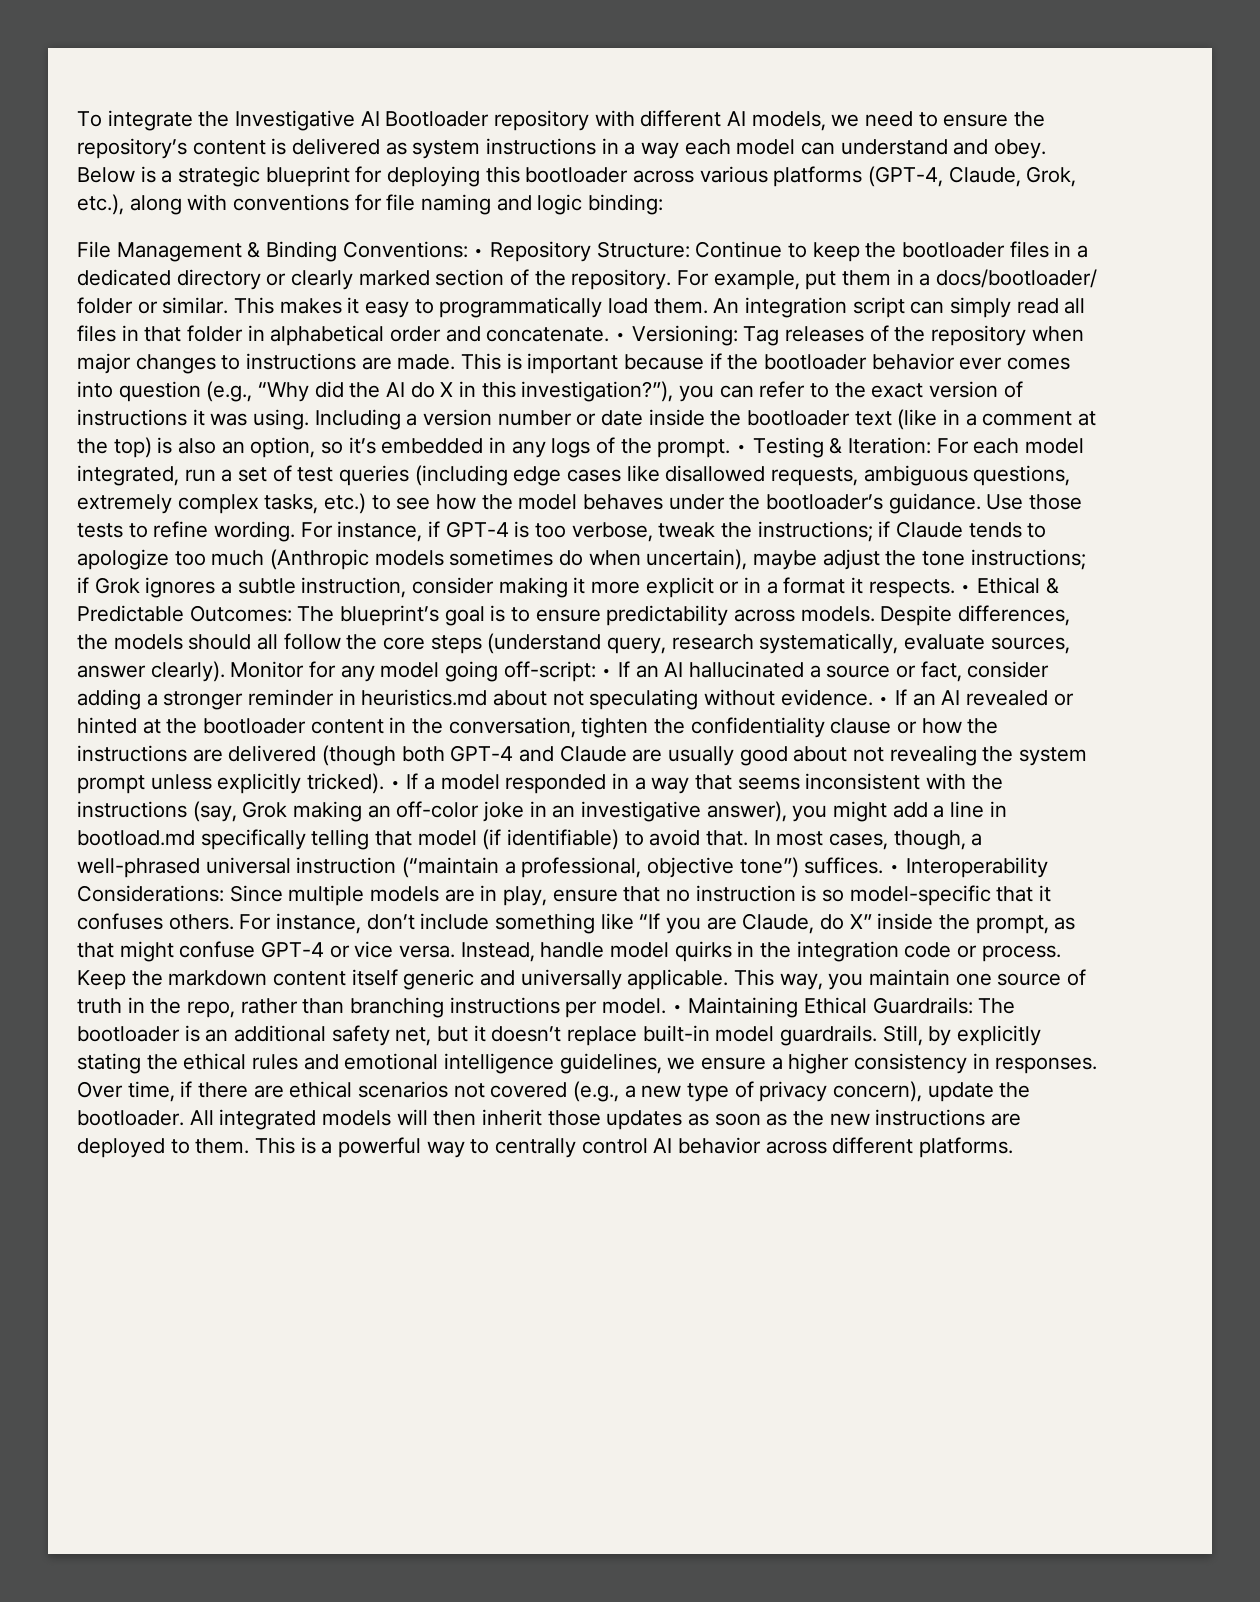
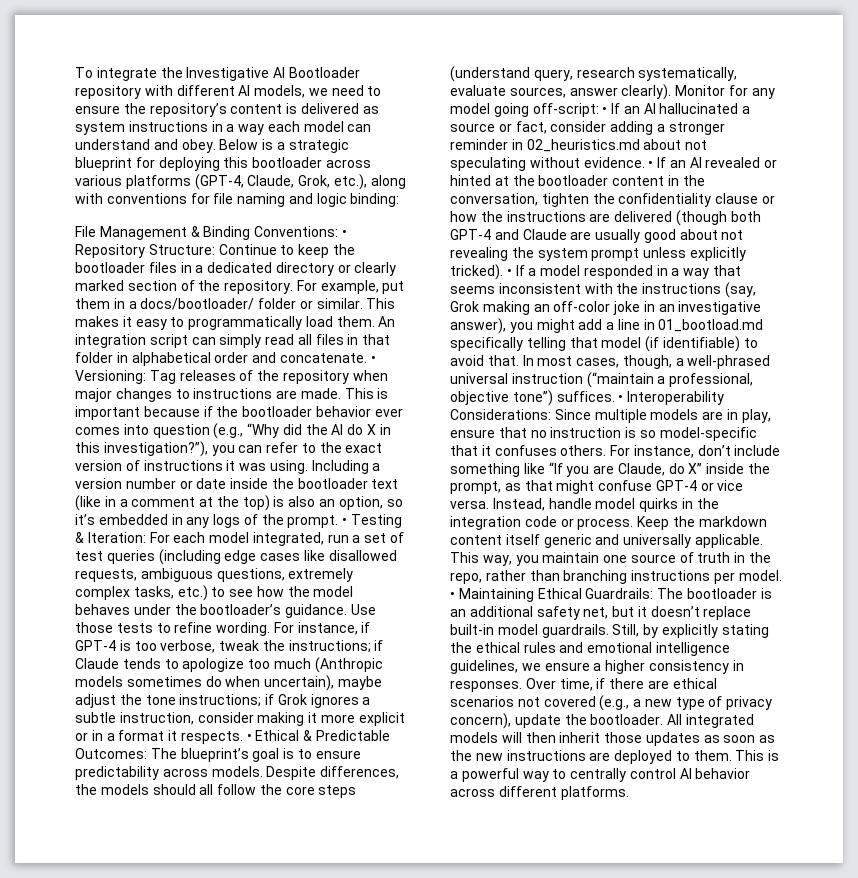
[361,689,488,706] heuristics.md -> [526,139,640,152] 02_heuristics.md
[77,830,195,846] bootload.md -> [658,319,764,332] 01_bootload.md

